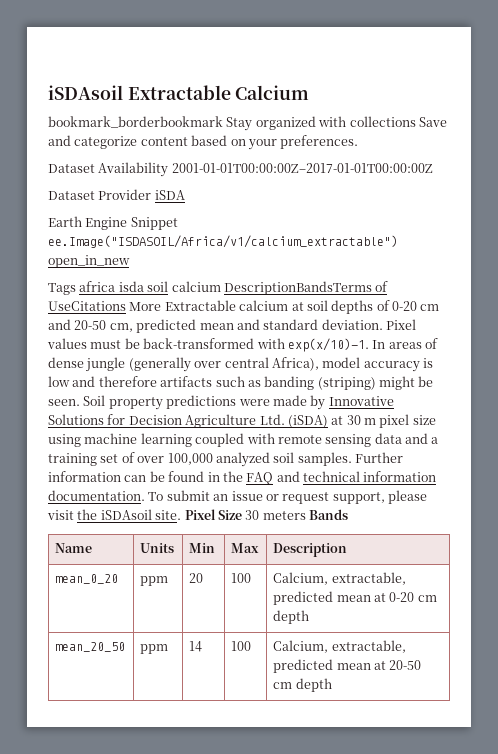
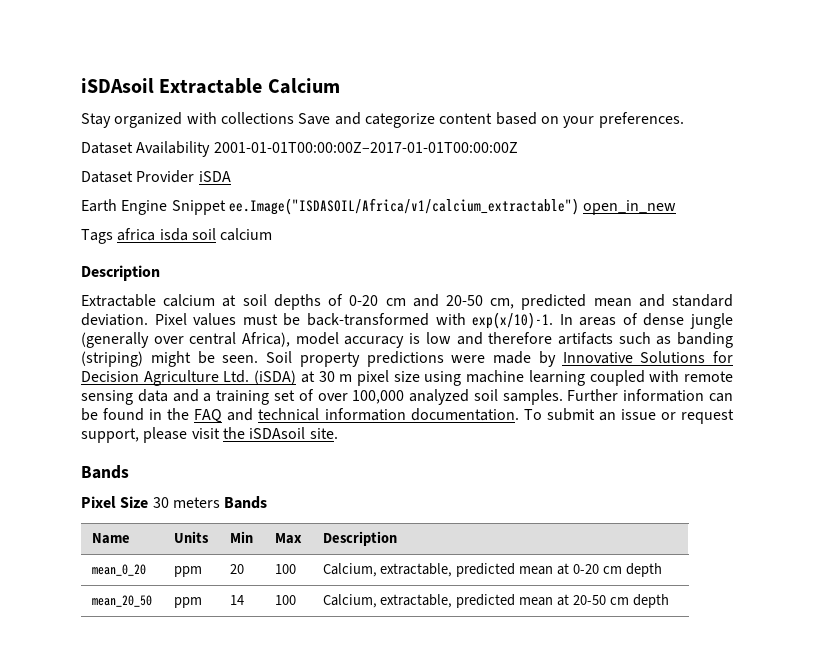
[48,116,223,128] bookmark_borderbookmark -> (340, 86) none
[223,281,389,295] [48,301,162,311] DescriptionBandsTerms of UseCitations More -> [81,265,160,281] // Description //
(182, 515) none -> [81,465,129,479] // Bands //

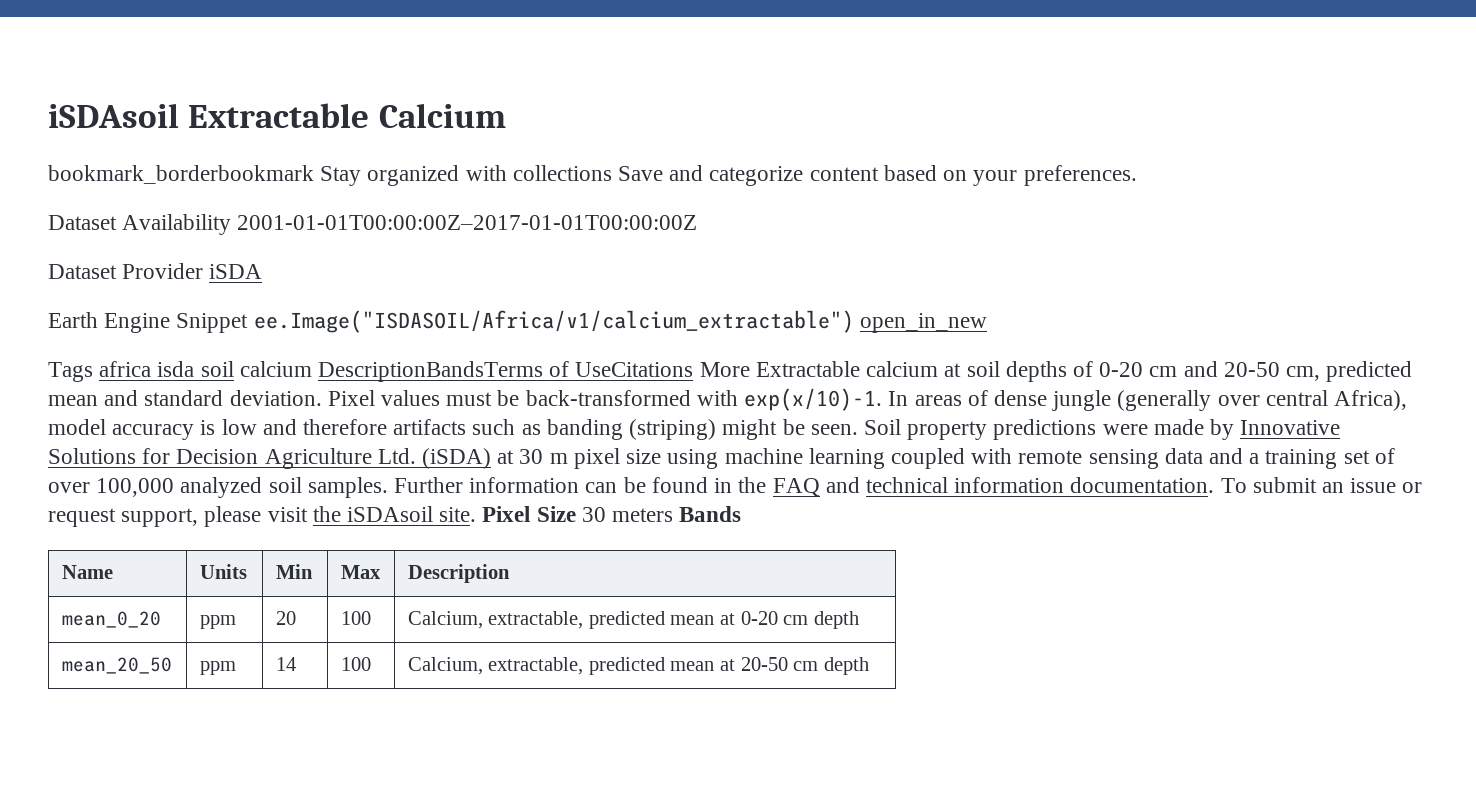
(340, 86) none -> [48,165,314,184] bookmark_borderbookmark
[81,265,160,281] // Description // -> [318,361,750,382] DescriptionBandsTerms of UseCitations More
[81,465,129,479] // Bands // -> (477, 514) none

